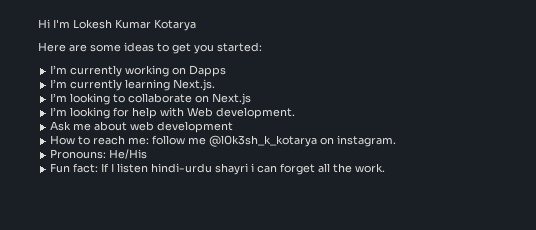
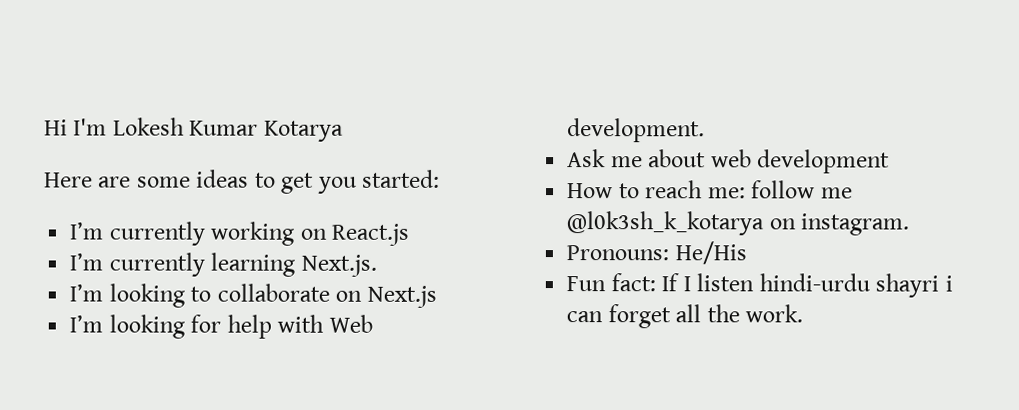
[189,65,227,77] Dapps -> [331,223,410,246] React.js

